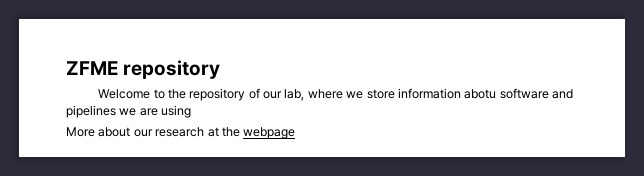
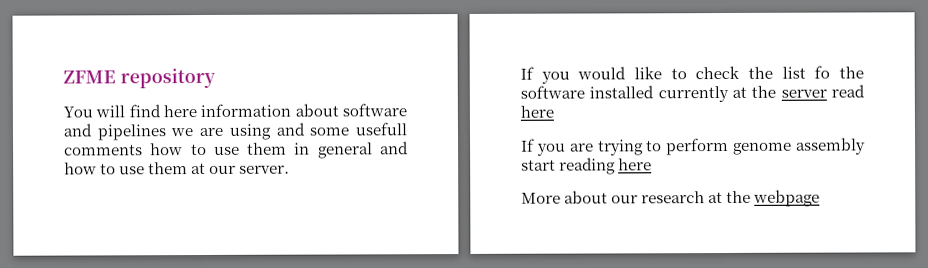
[98,88,497,101] Welcome to the repository of our lab, where we store information abotu -> [63,103,339,118] You will find here information about
(192, 111) none -> [275,122,409,136] [64,141,409,159] [64,162,291,175] [520,65,864,84] [520,84,865,103] [520,105,554,118] [521,137,866,156] [521,157,653,175] and some usefull comments how to use them in general and how to use them at our server. // If you would like to check the list fo the software installed currently at the server read here // If you are trying to perform genome assembly start reading here

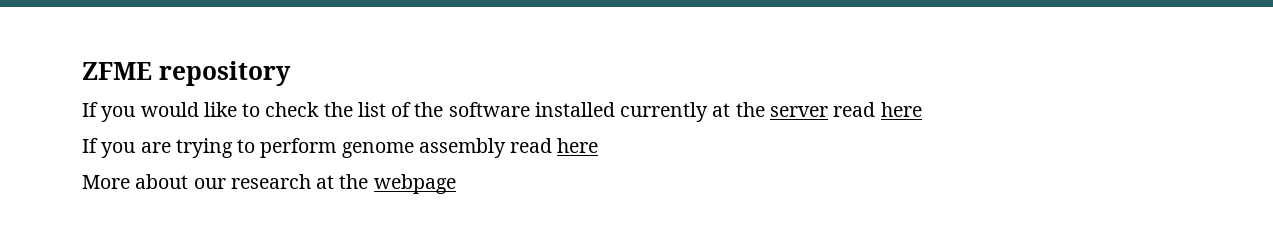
[63,103,408,118] [63,122,409,141] [64,141,409,159] [64,162,291,175] // You will find here information about software and pipelines we are using and some usefull comments how to use them in general and how to use them at our server. -> (291, 73) none
[814,65,831,79] fo -> [391,102,412,117] of
[521,157,617,175] start reading -> [510,138,553,153] read

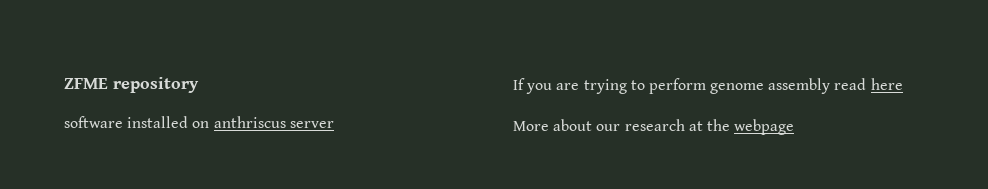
[82,102,765,122] If you would like to check the list of the software installed currently at the -> [64,116,286,128] software installed on anthriscus
[833,102,922,117] read here -> (334, 124) none

